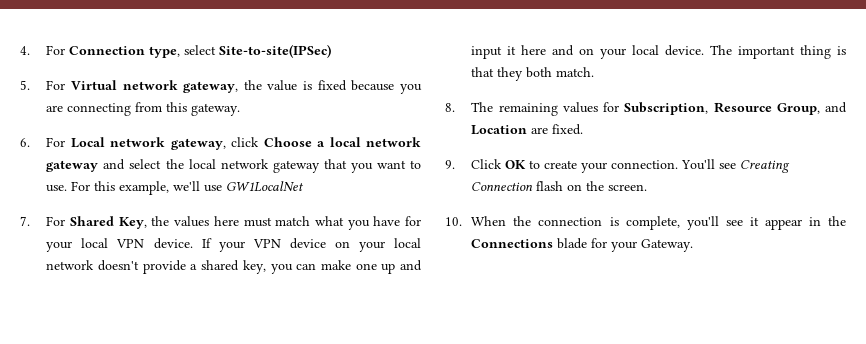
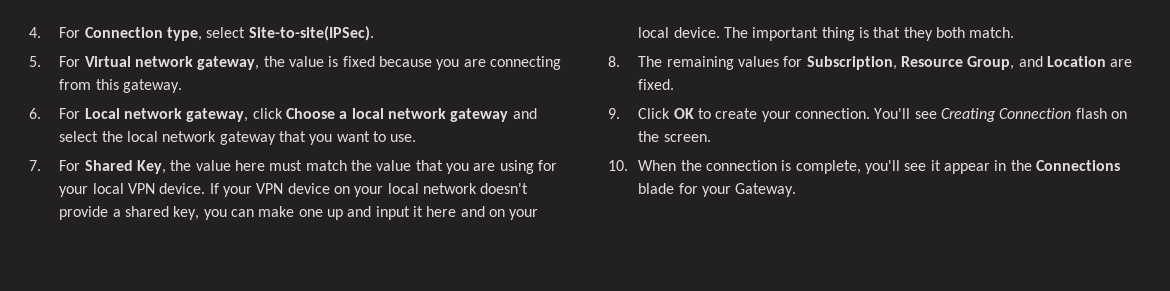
[219,44,332,58] Site-to-site(IPSec) -> [248,26,374,41] Site-to-site(IPSec).
[71,181,305,195] For this example, we'll use GW1LocalNet -> (417, 138) none
[174,216,210,227] values -> [195,160,231,171] value
[314,216,401,230] what you have -> [351,160,534,174] the value that you are using

